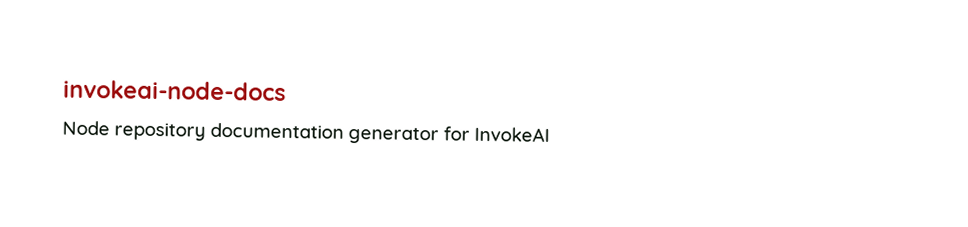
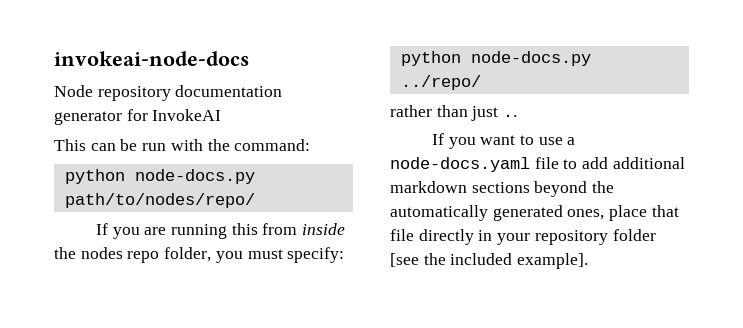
(550, 134) none -> [54,139,311,151] [64,169,255,184] [64,193,255,208] [95,223,346,239] [54,247,345,263] [400,51,591,66] [400,75,481,90] [390,105,518,121] [431,133,576,149] [390,157,685,172] [390,181,615,197] [390,205,679,221] [390,229,656,245] [390,253,589,269] // This can be run with the command: // python node-docs.py path/to/nodes/repo/ // If you are running this from inside the nodes repo folder, you must specify: // python node-docs.py ../repo/ // rather than just .. // If you want to use a node-docs.yaml file to add additional markdown sections beyond the automatically generated ones, place that file directly in your repository folder [see the included example].

